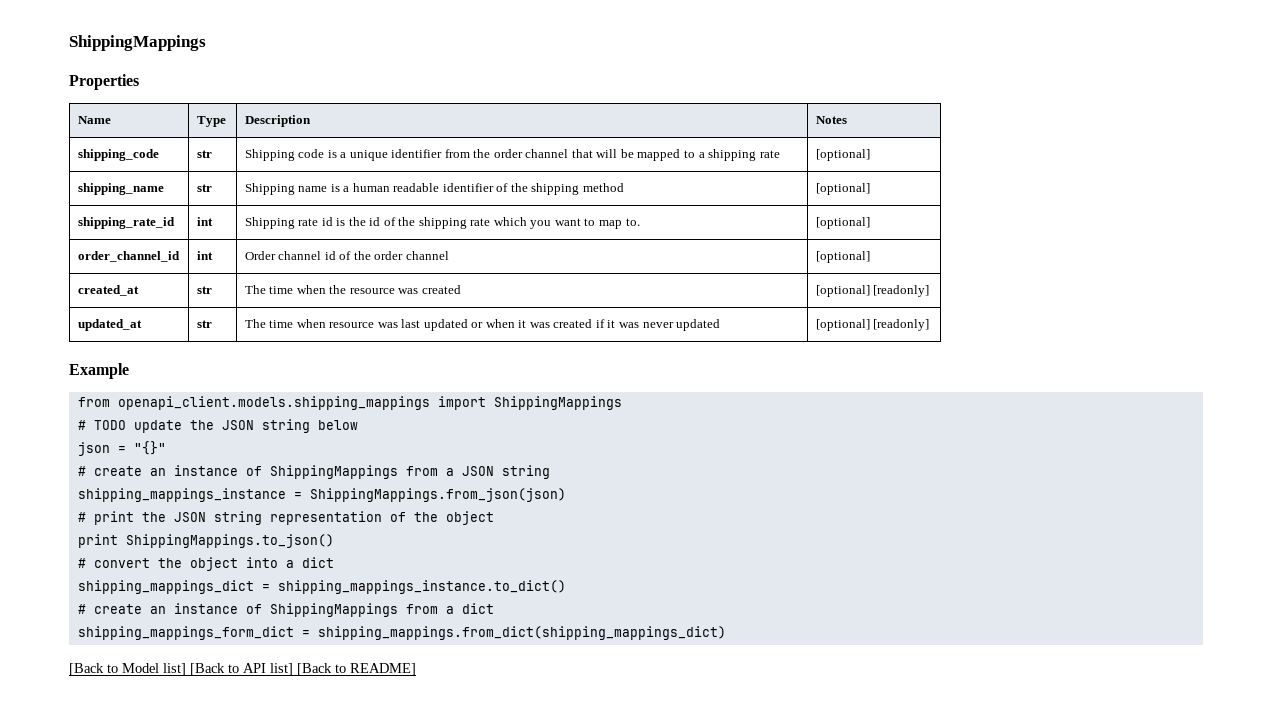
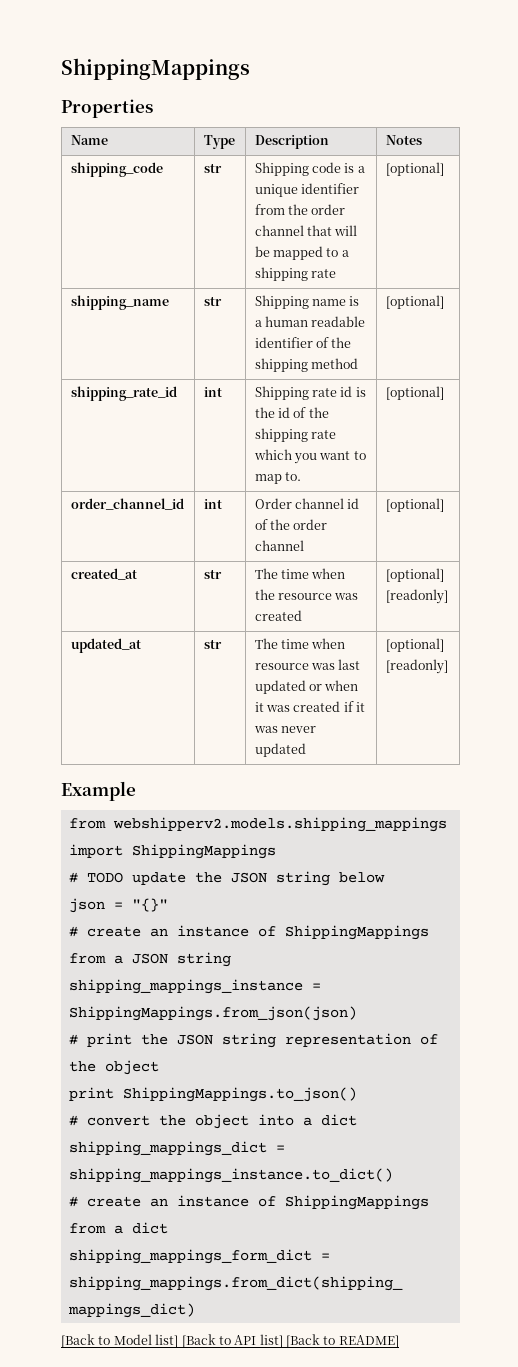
[117,396,430,410] openapi_client.models.shipping_mappings -> [112,817,447,832] webshipperv2.models.shipping_mappings

